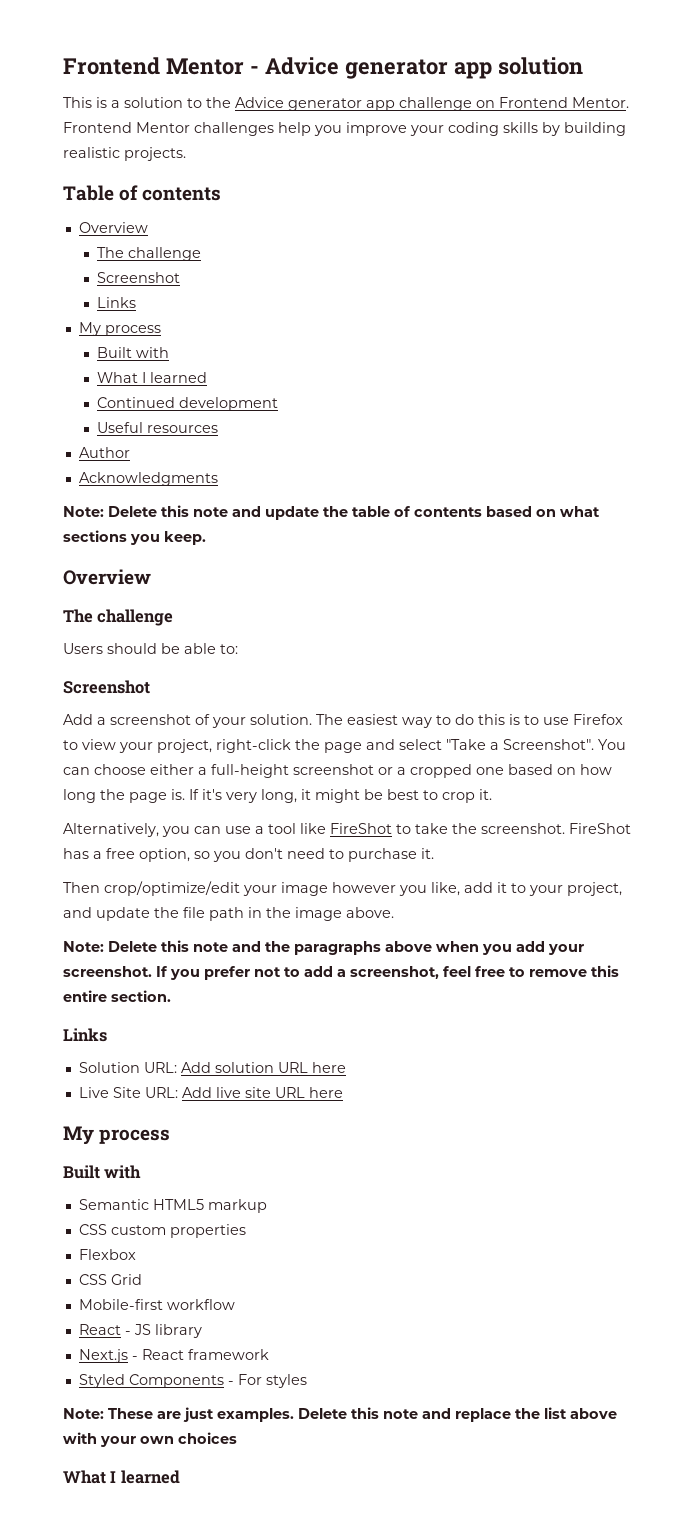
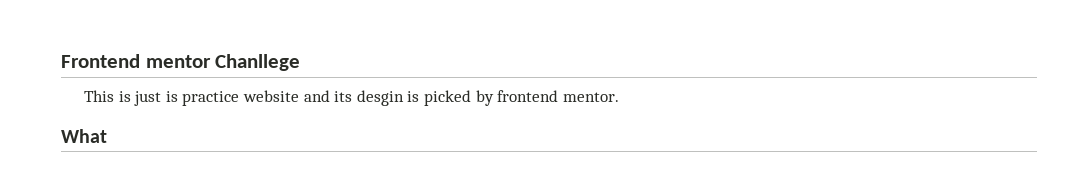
[63,57,583,79] [63,97,629,111] [63,122,626,136] [63,147,186,161] [63,185,222,201] [78,222,148,233] [96,247,201,261] [96,272,180,283] [96,297,136,308] [78,322,161,336] [96,347,169,358] [96,372,207,383] [96,397,278,411] [96,422,218,433] [78,447,130,458] [78,472,218,486] [63,505,600,520] [63,530,206,545] [63,569,151,585] [63,609,174,626] [63,643,238,654] [63,680,150,694] [63,714,623,728] [63,739,626,753] [63,764,612,778] [63,789,492,803] [63,823,631,837] [63,848,434,862] [63,881,622,896] [63,907,394,921] [63,940,584,955] [63,965,619,980] [63,990,171,1002] [63,1028,107,1042] [78,1062,346,1073] [78,1087,343,1098] [63,1126,171,1145] [63,1165,142,1179] [78,1199,267,1213] [78,1224,246,1238] [78,1249,136,1260] [78,1274,142,1285] [78,1299,235,1310] [78,1324,202,1338] [78,1349,269,1363] [78,1374,307,1388] [63,1407,617,1422] [63,1432,237,1447] [63,1470,180,1484] Frontend Mentor - Advice generator app solution // This is a solution to the Advice generator app challenge on Frontend Mentor. Frontend Mentor challenges help you improve your coding skills by building realistic projects. // Table of contents // Overview // The challenge // Screenshot // Links // My process // Built with // What I learned // Continued development // Useful resources // Author // Acknowledgments // Note: Delete this note and update the table of contents based on what sections you keep. // Overview // The challenge // Users should be able to: // Screenshot // Add a screenshot of your solution. The easiest way to do this is to use Firefox to view your project, right-click the page and select "Take a Screenshot". You can choose either a full-height screenshot or a cropped one based on how long the page is. If it's very long, it might be best to crop it. // Alternatively, you can use a tool like FireShot to take the screenshot. FireShot has a free option, so you don't need to purchase it. // Then crop/optimize/edit your image however you like, add it to your project, and update the file path in the image above. // Note: Delete this note and the paragraphs above when you add your screenshot. If you prefer not to add a screenshot, feel free to remove this entire section. // Links // Solution URL: Add solution URL here // Live Site URL: Add live site URL here // My process // Built with // Semantic HTML5 markup // CSS custom properties // Flexbox // CSS Grid // Mobile-first workflow // React - JS library // Next.js - React framework // Styled Components - For styles // Note: These are just examples. Delete this note and replace the list above with your own choices // What I learned -> [61,54,301,71] [84,90,619,106] [61,129,107,143] Frontend mentor Chanllege // This is just is practice website and its desgin is picked by frontend mentor. // What

